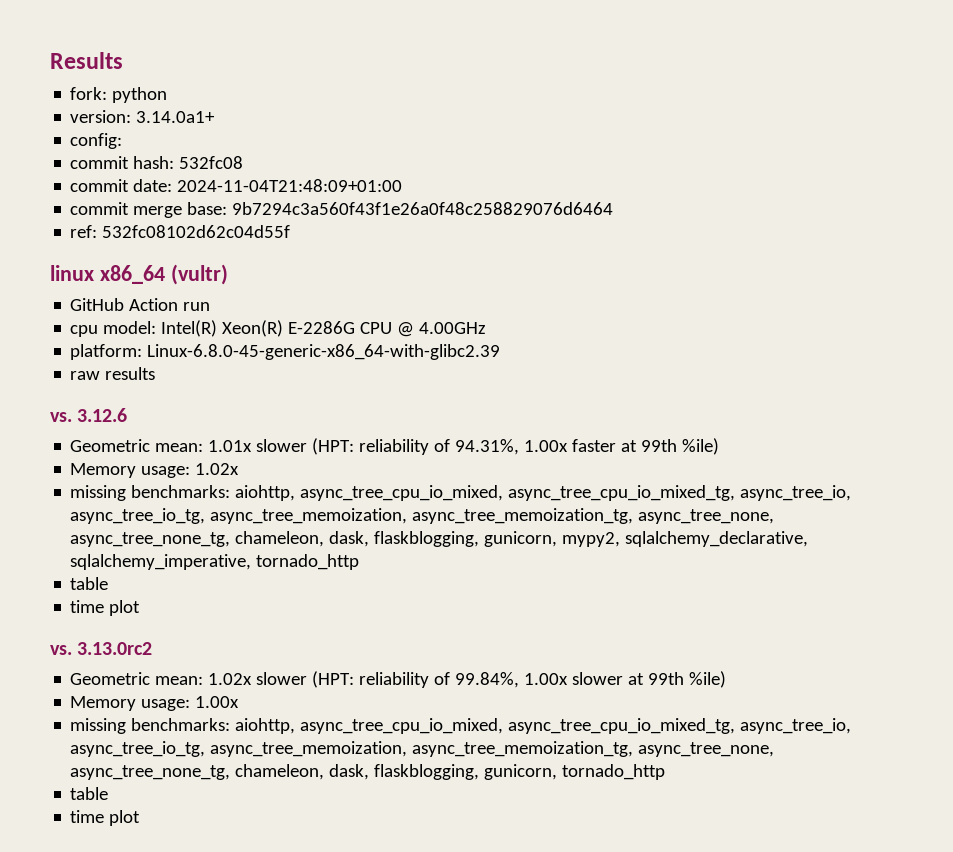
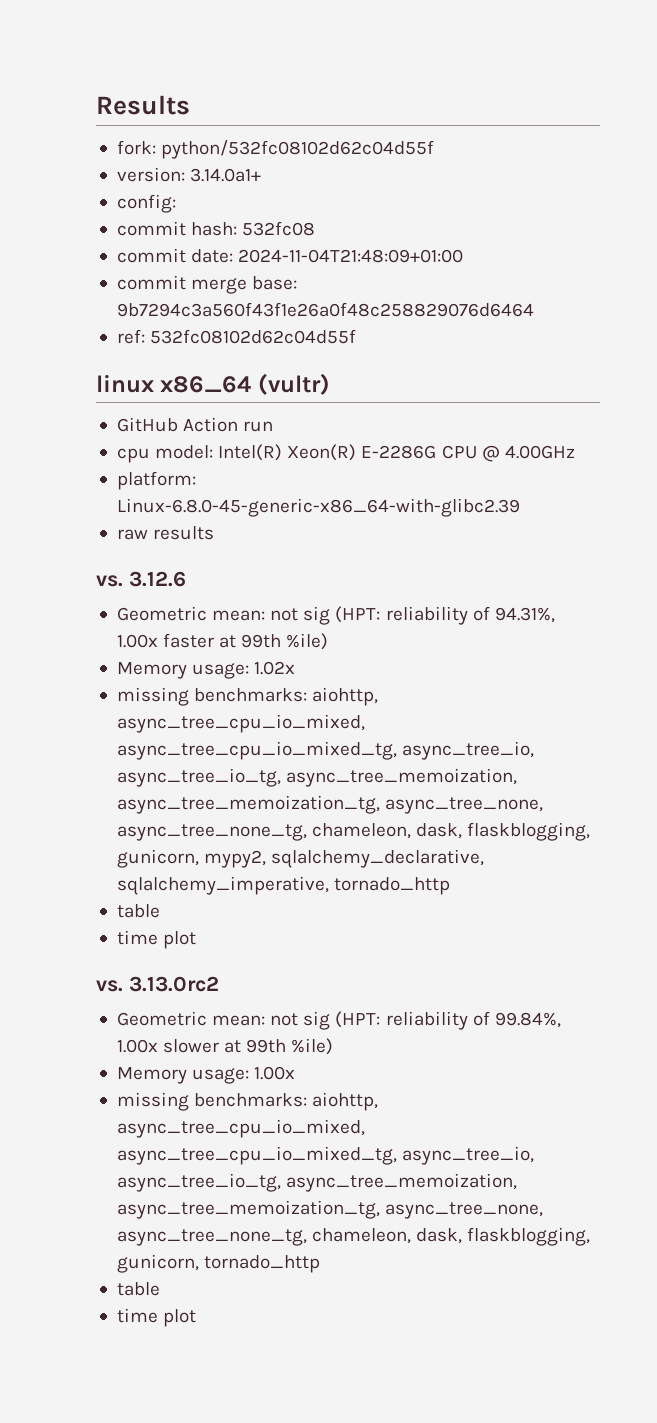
[112,87,168,103] python -> [161,140,435,159] python/532fc08102d62c04d55f
[208,439,308,452] 1.01x slower -> [270,606,331,625] not sig
[208,672,308,685] 1.02x slower -> [270,1011,331,1030] not sig

